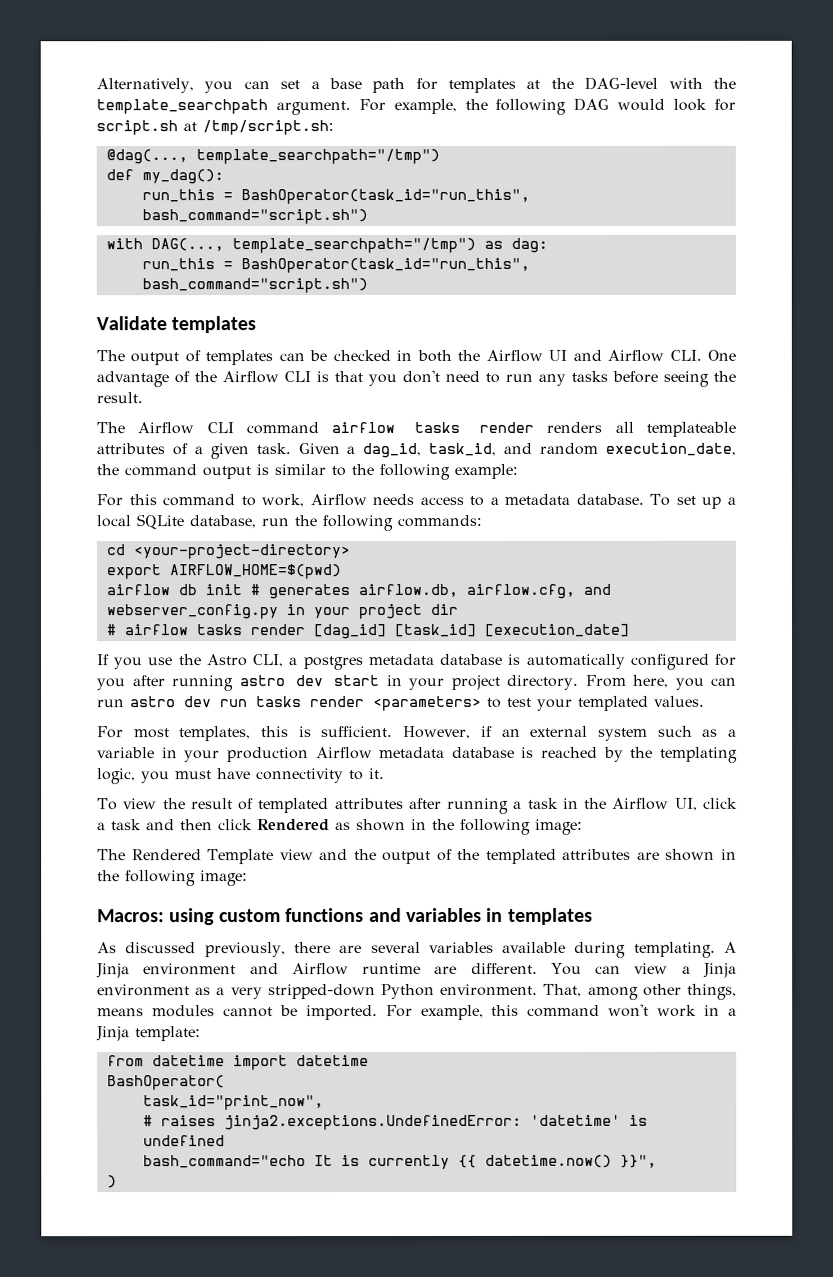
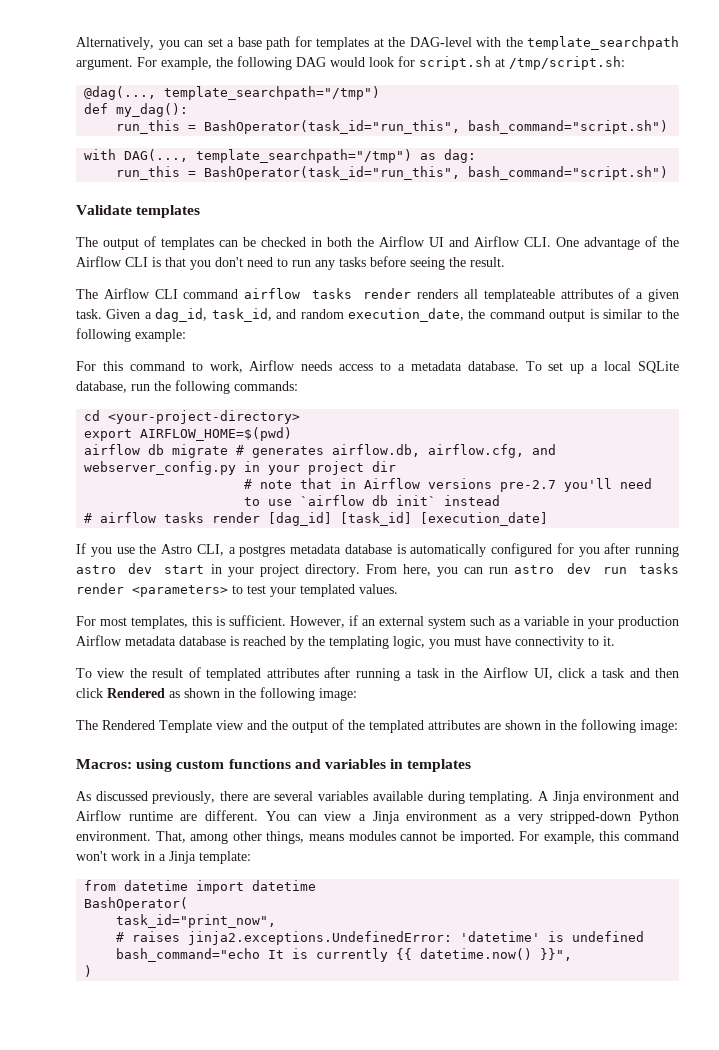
[204,584,242,596] init -> [172,444,229,458] migrate
(458, 609) none -> [244,478,653,492] [244,495,501,506] // # note that in Airflow versions pre-2.7 you'll need to use `airflow db init` instead

